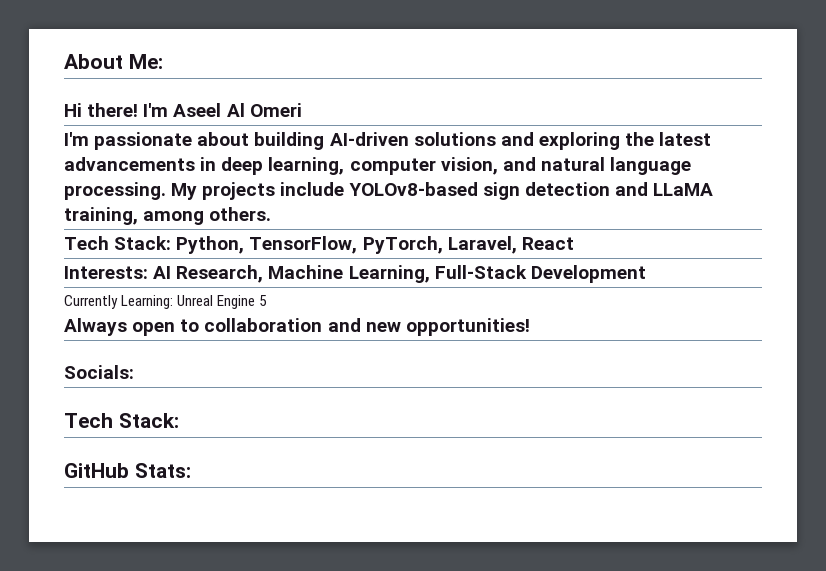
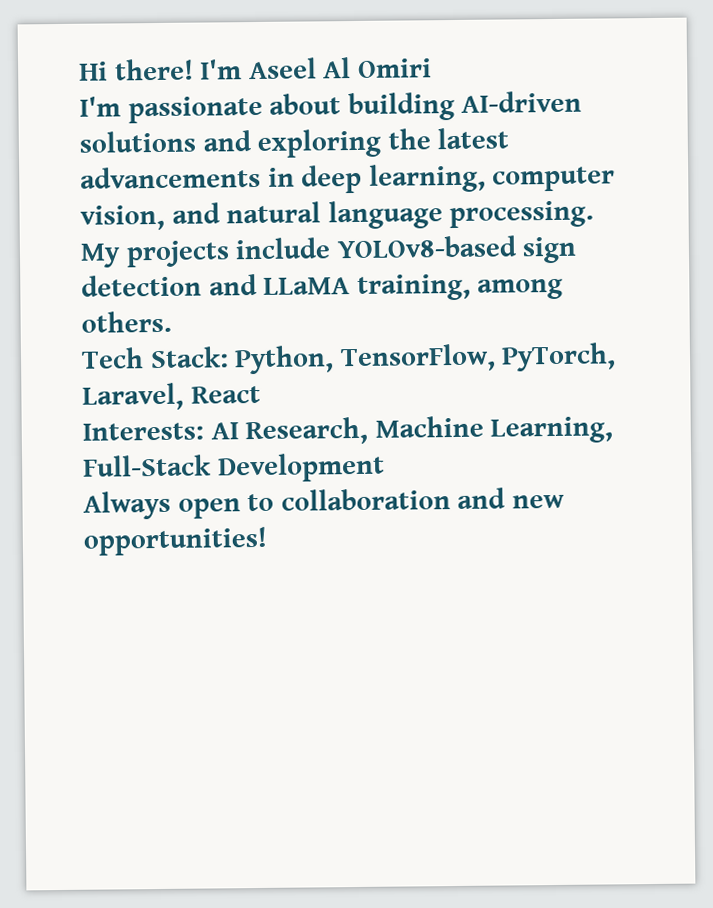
[64,54,163,69] About Me: // -> (79, 71) none
[249,103,302,117] Omeri -> [357,58,432,78] Omiri
[64,295,268,309] // Currently Learning: Unreal Engine 5 -> (385, 467) none
[64,365,134,379] [64,413,179,428] [64,463,191,478] // Socials: // Tech Stack: // GitHub Stats: -> (268, 541) none

